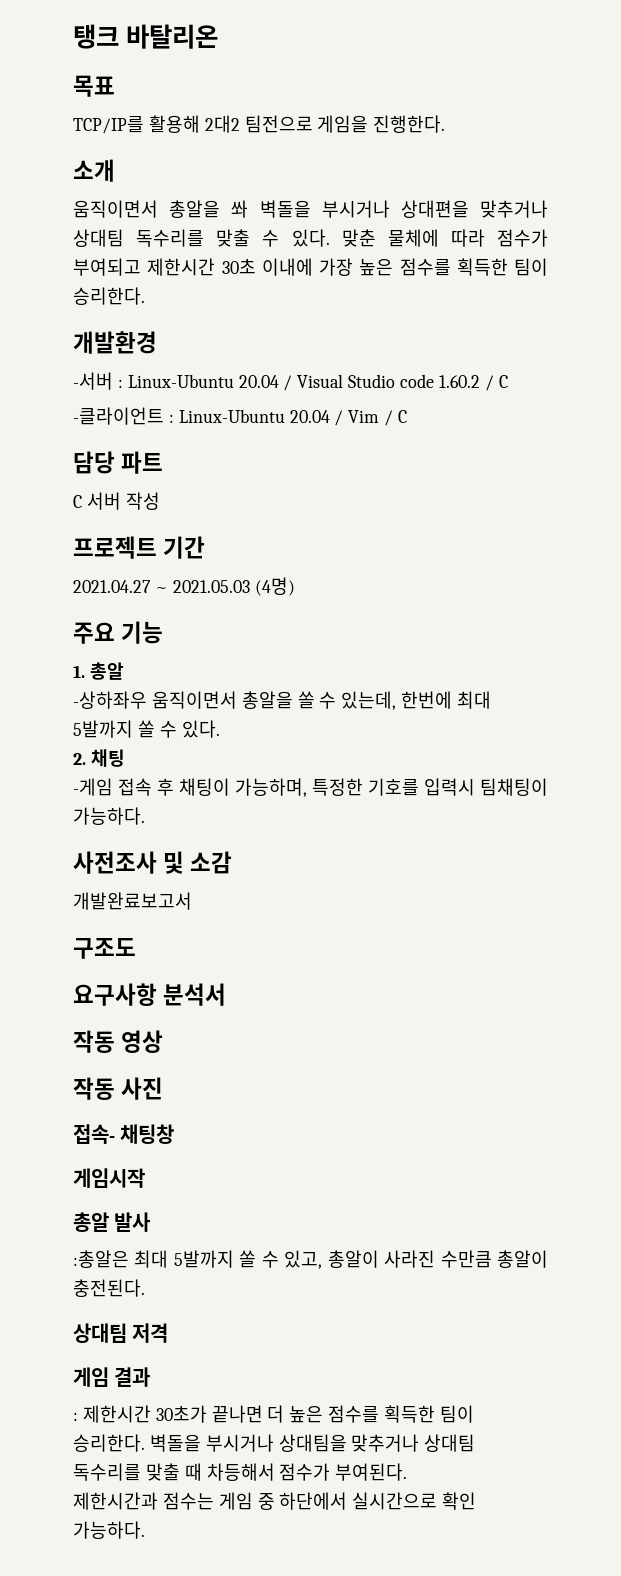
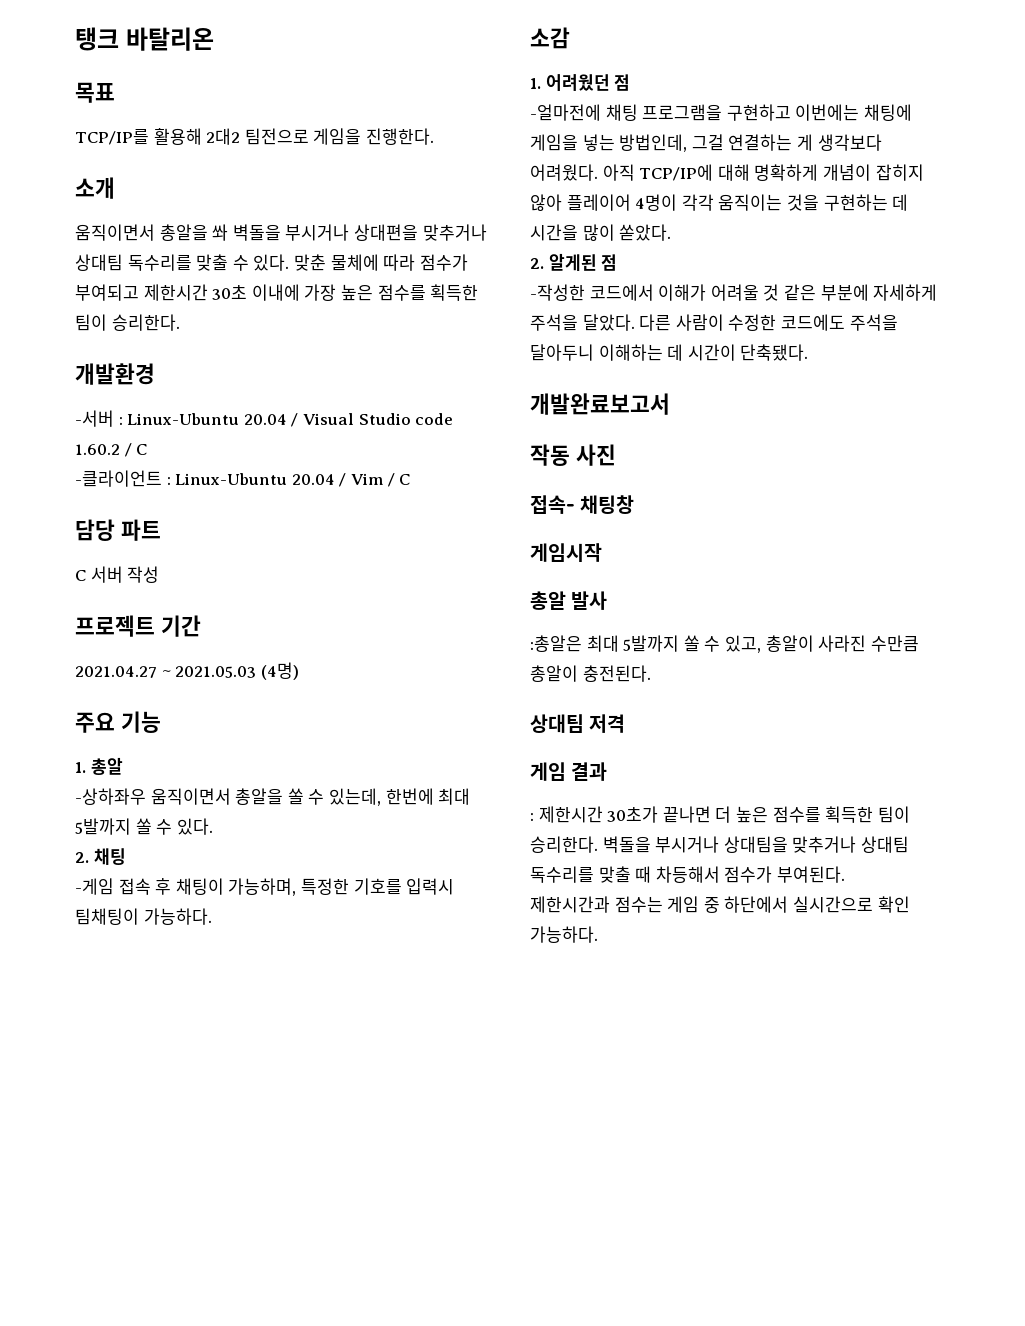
[73,851,185,874] 사전조사 및 -> (212, 916) none
[73,892,192,910] [73,938,136,959] [73,983,227,1006] [73,1030,164,1053] 개발완료보고서 // 구조도 // 요구사항 분석서 // 작동 영상 -> [530,74,631,91] [530,104,912,121] [530,134,882,152] [530,164,924,181] [530,194,909,211] [530,224,672,241] [530,253,618,271] [530,284,938,301] [530,314,898,331] [530,344,809,361] [530,393,670,415] 1. 어려웠던 점 // -얼마전에 채팅 프로그램을 구현하고 이번에는 채팅에 게임을 넣는 방법인데, 그걸 연결하는 게 생각보다 어려웠다. 아직 TCP/IP에 대해 명확하게 개념이 잡히지 않아 플레이어 4명이 각각 움직이는 것을 구현하는 데 시간을 많이 쏟았다. // 2. 알게된 점 // -작성한 코드에서 이해가 어려울 것 같은 부분에 자세하게 주석을 달았다. 다른 사람이 수정한 코드에도 주석을 달아두니 이해하는 데 시간이 단축됐다. // 개발완료보고서

